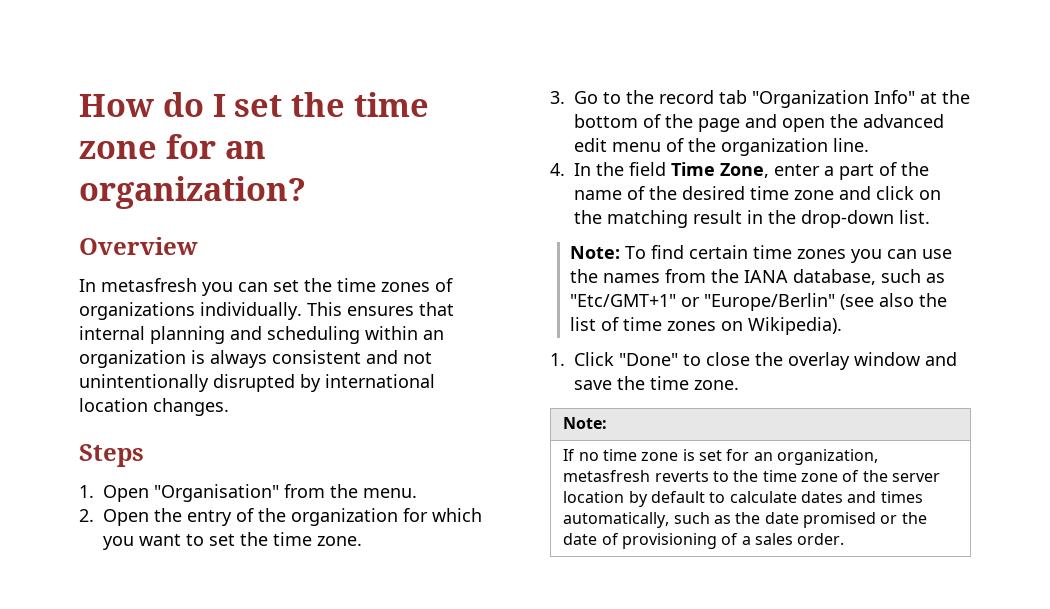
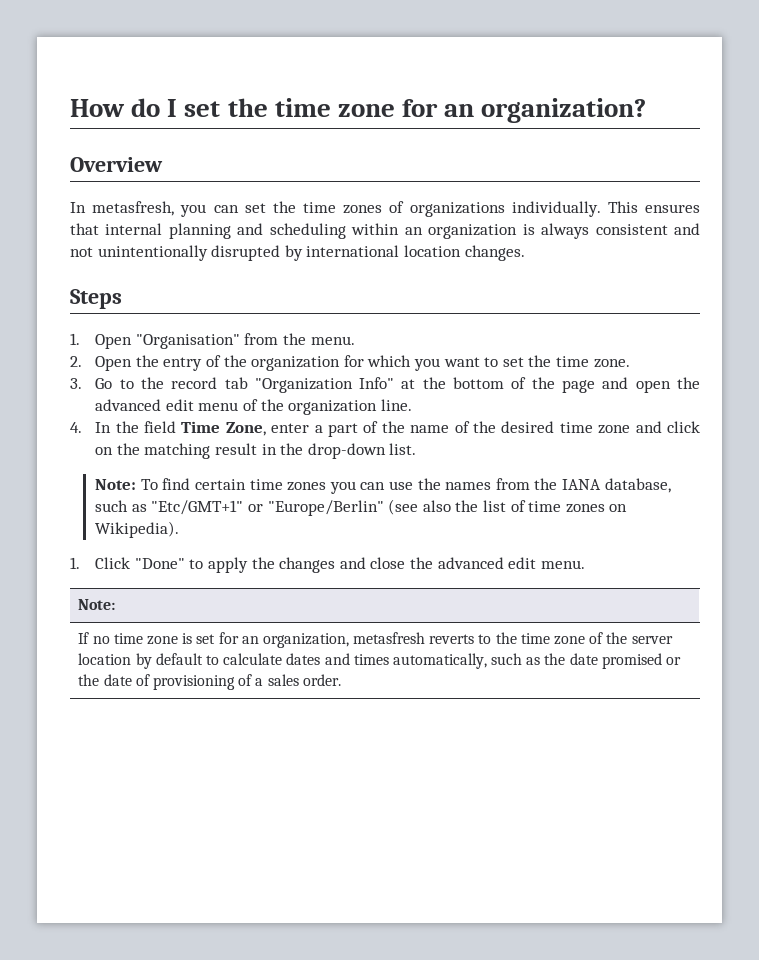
[101,278,197,292] metasfresh -> [92,201,175,216] metasfresh,
[706,352,957,370] [574,376,739,390] close the overlay window and save the time zone. -> [208,557,585,573] apply the changes and close the advanced edit menu.

